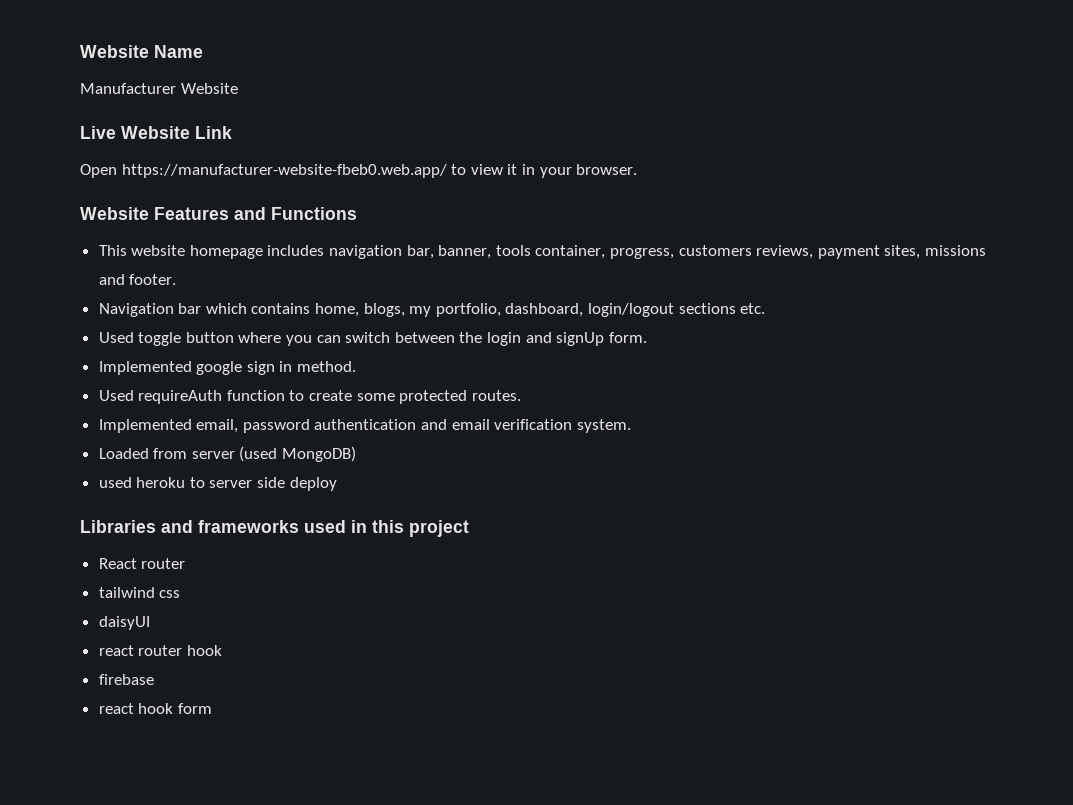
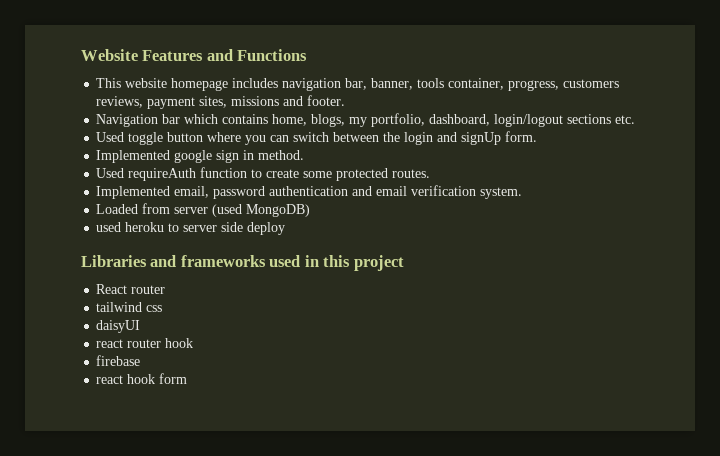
[80,45,203,58] [80,83,238,94] [80,126,232,139] [80,164,638,178] [80,207,149,220] Website Name // Manufacturer Website // Live Website Link // Open https://manufacturer-website-fbeb0.web.app/ to view it in your browser. // Website -> [81,49,138,61] Website

